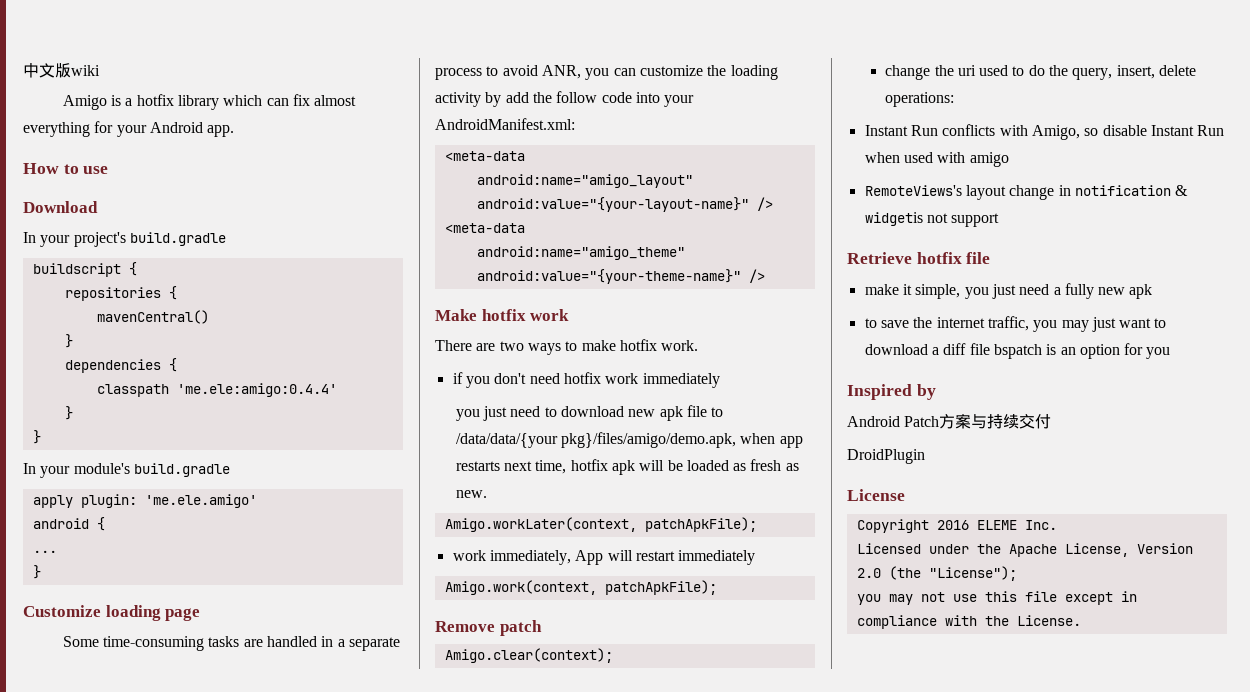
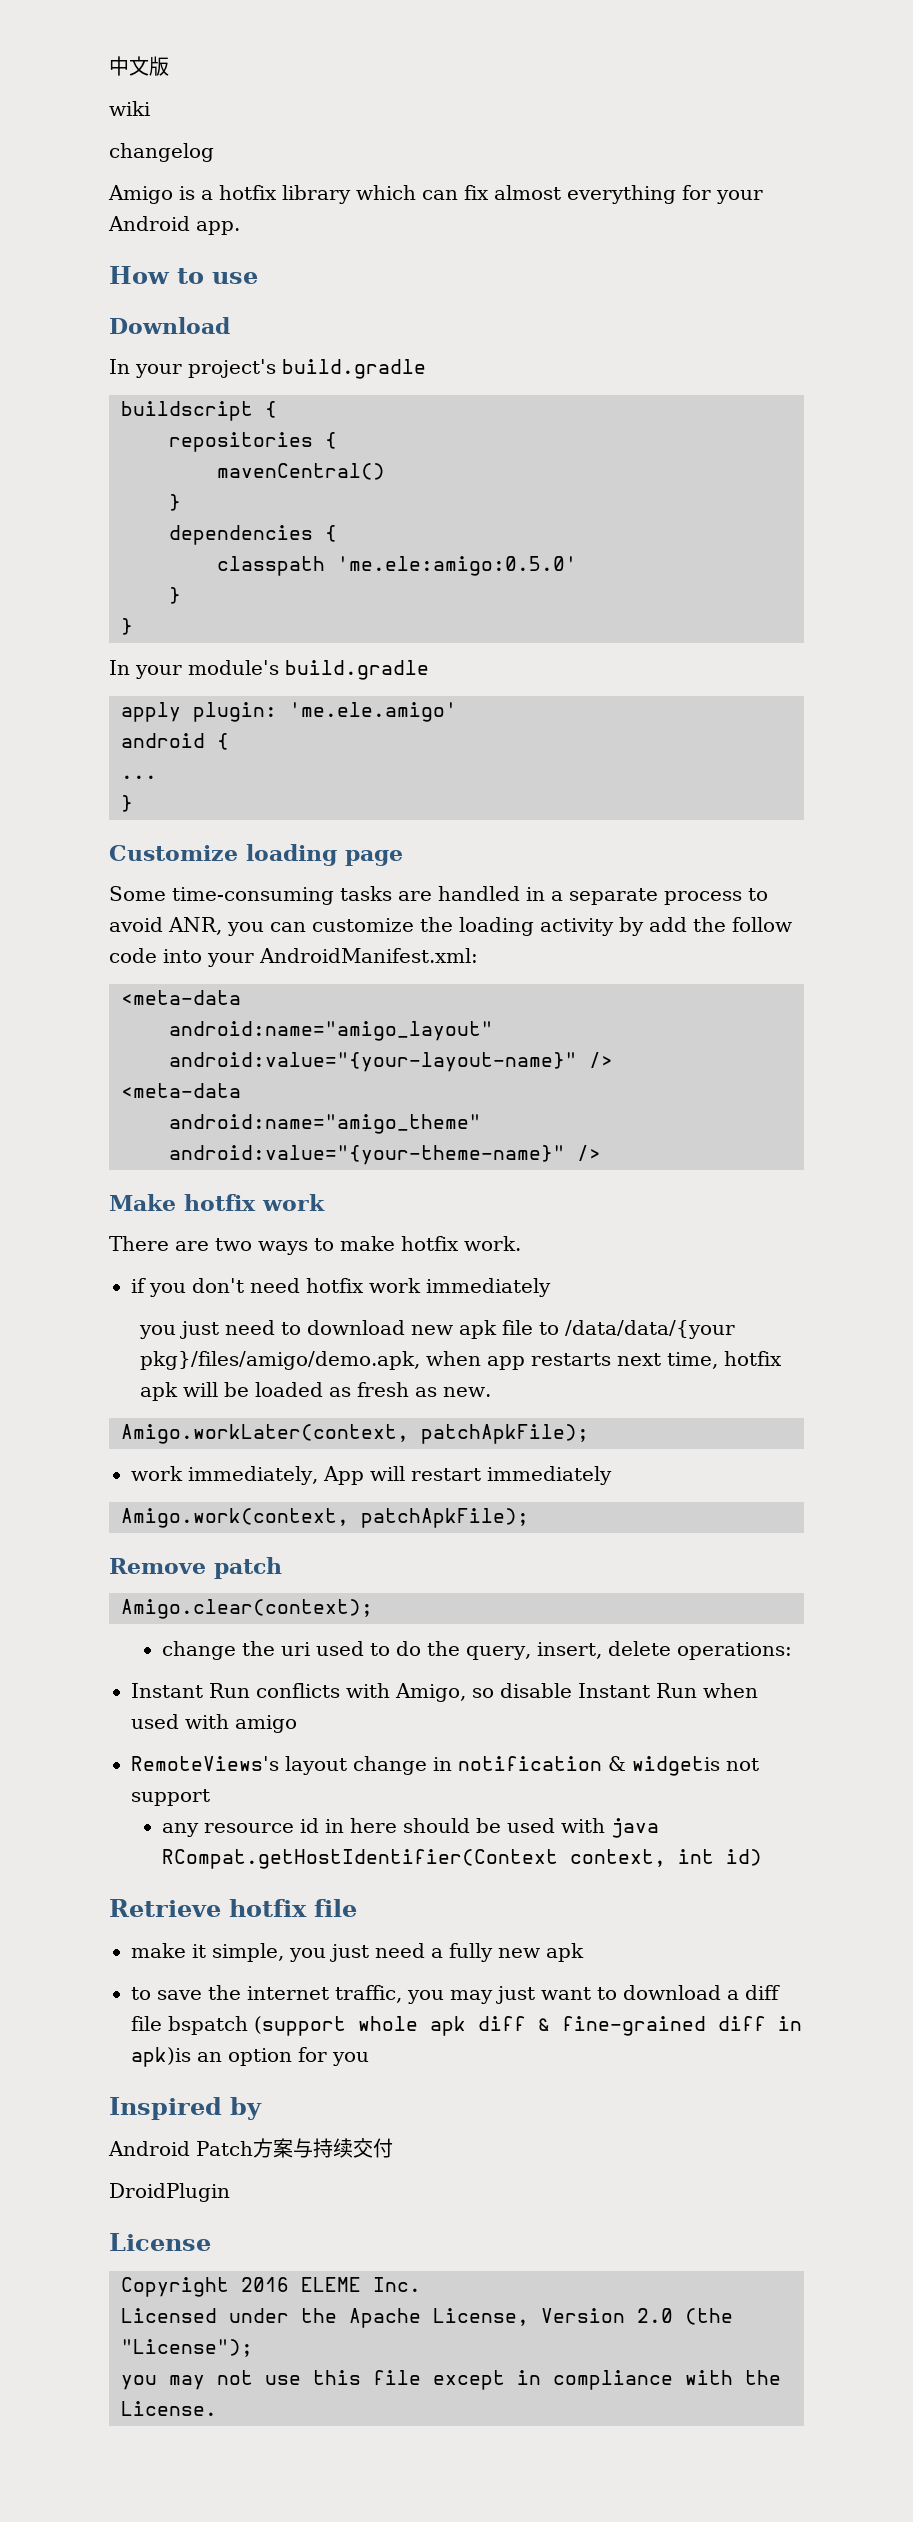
(71, 70) none -> (169, 66) //
(100, 70) none -> [109,143,214,162] // changelog
[176,383,337,397] 'me.ele:amigo:0.4.4' -> [337,556,577,576] 'me.ele:amigo:0.5.0'
(1000, 220) none -> [162,1818,660,1838] [162,1849,763,1869] // any resource id in here should be used with java RCompat.getHostIdentifier(Context context, int id)
[1046,344,1057,355] is -> [254,2016,802,2036] [131,2047,191,2067] (support whole apk diff & fine-grained diff in apk)is

